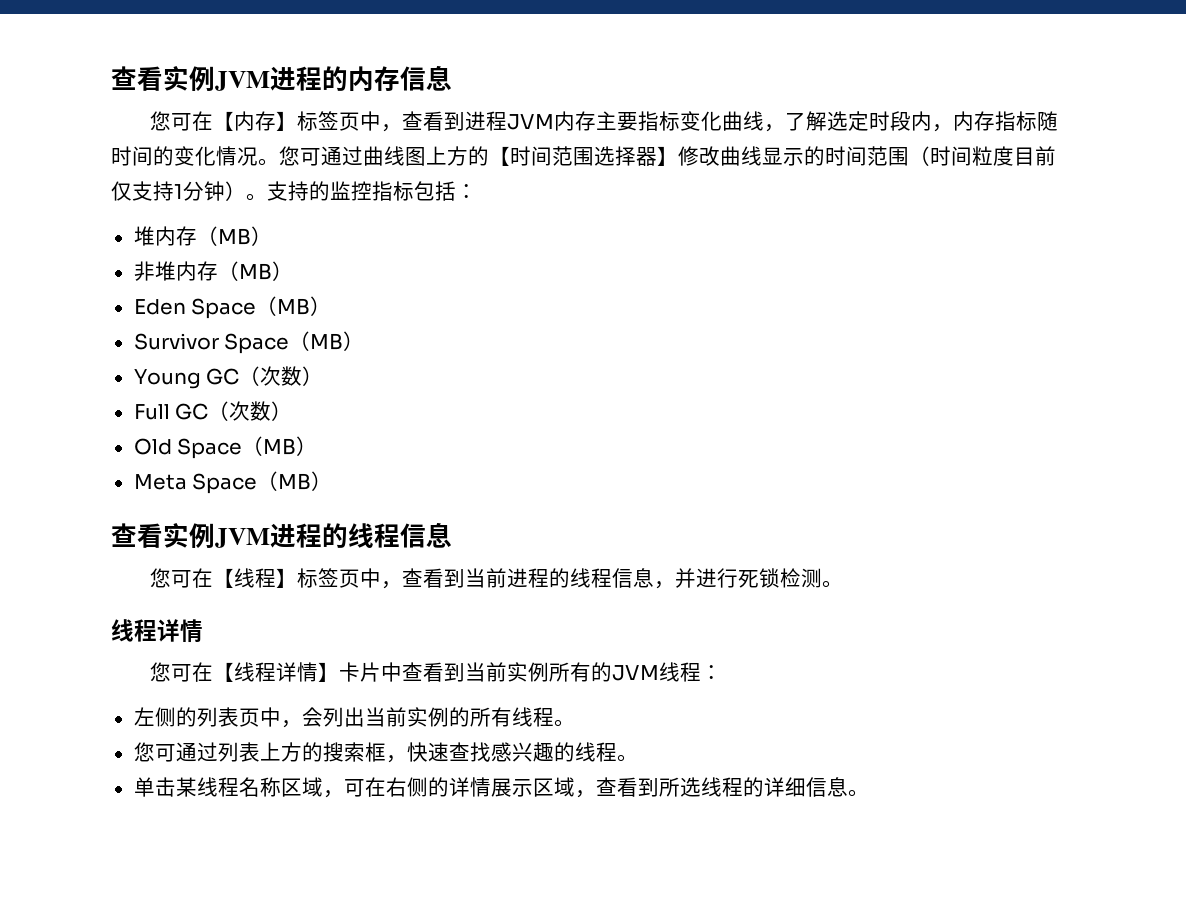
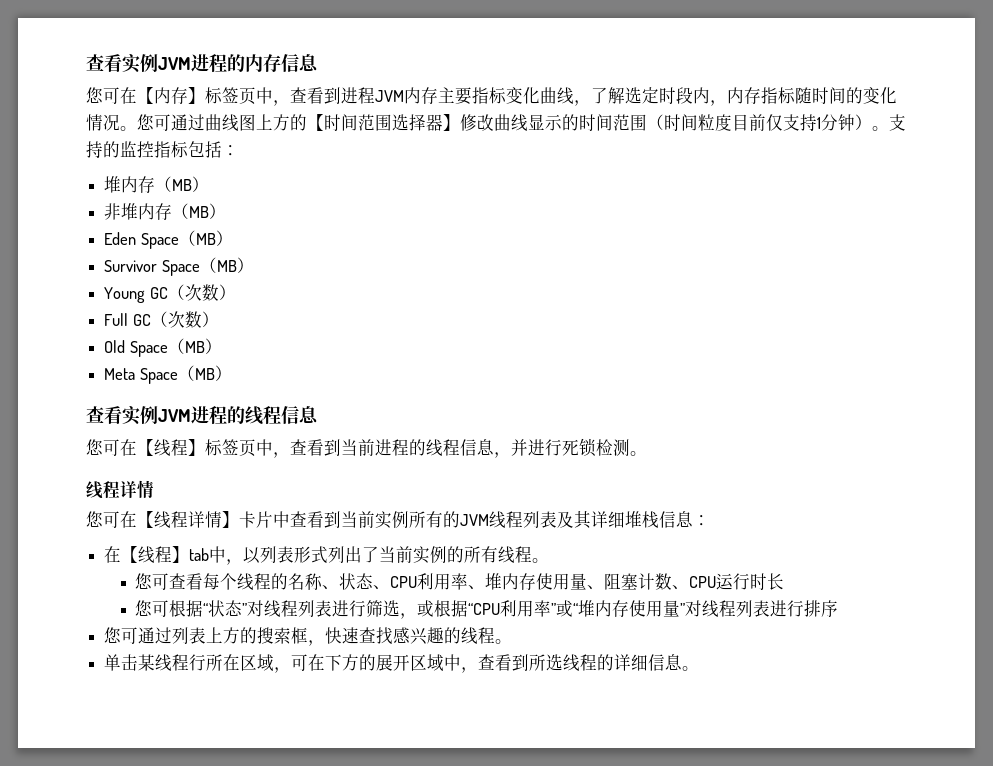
[701,665,723,680] [133,707,365,728] ： // 左侧的列表页中，会列出 -> [523,511,710,529] [104,546,380,565] 列表及其详细堆栈信息： // 在【线程】tab中，以列表形式列出了
(575, 723) none -> [135,573,785,591] [135,600,839,619] // 您可查看每个线程的名称、状态、CPU利用率、堆内存使用量、阻塞计数、CPU运行时长 // 您可根据“状态”对线程列表进行筛选，或根据“CPU利用率”或“堆内存使用量”对线程列表进行排序
[238,777,281,797] 名称 -> [189,654,241,671] 行所在
[385,777,575,797] 右侧的详情展示区域 -> [325,654,462,672] 下方的展开区域中

